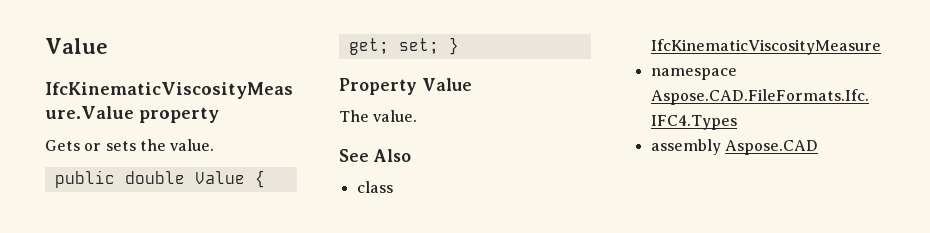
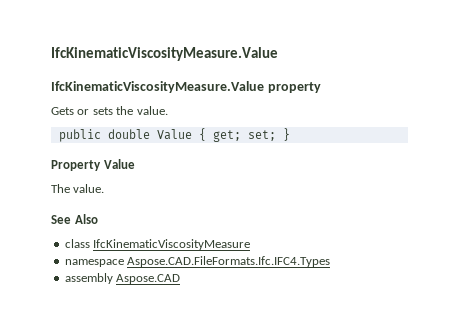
[45,38,108,54] Value -> [51,47,278,61] IfcKinematicViscosityMeasure.Value

